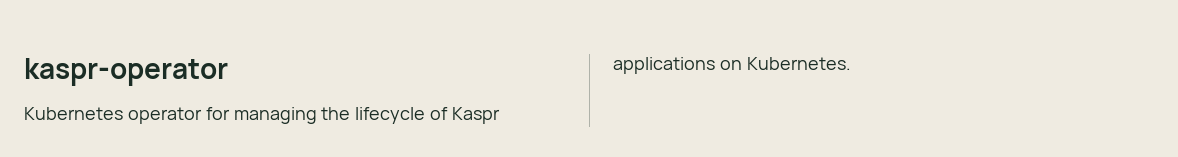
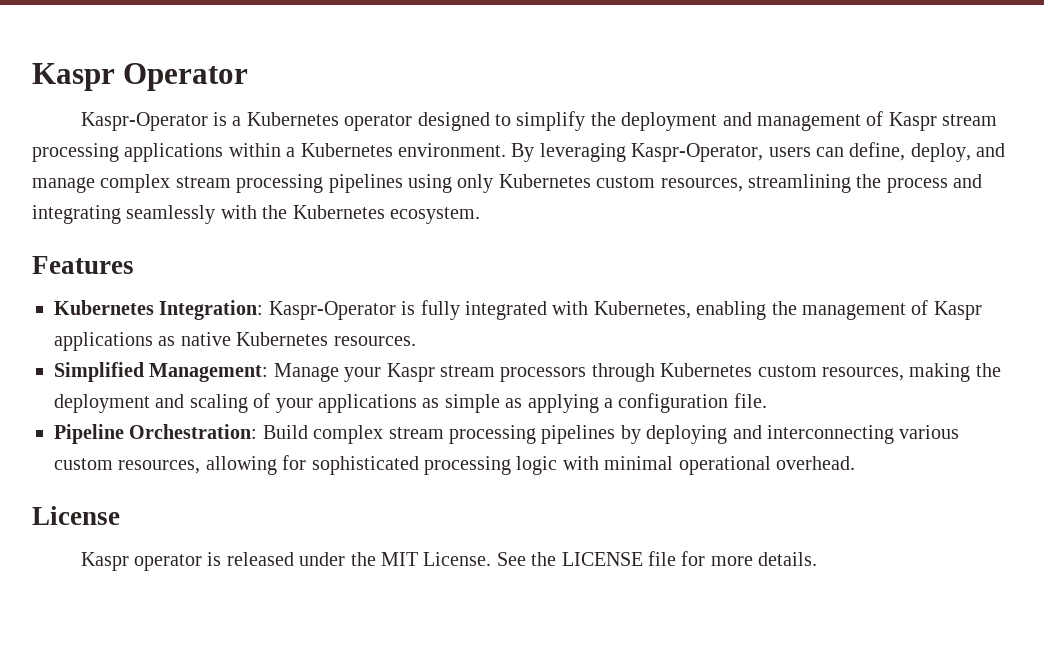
[24,58,228,86] [24,107,501,124] [613,57,851,74] kaspr-operator // Kubernetes operator for managing the lifecycle of Kaspr applications on Kubernetes. -> [32,63,249,91] [80,111,998,131] [32,142,1006,162] [32,174,983,193] [32,205,480,224] [32,256,134,274] [54,300,982,320] [54,332,416,351] [54,362,1001,382] [54,393,767,413] [54,424,960,444] [54,455,855,475] [32,506,120,525] [80,551,818,571] Kaspr Operator // Kaspr-Operator is a Kubernetes operator designed to simplify the deployment and management of Kaspr stream processing applications within a Kubernetes environment. By leveraging Kaspr-Operator, users can define, deploy, and manage complex stream processing pipelines using only Kubernetes custom resources, streamlining the process and integrating seamlessly with the Kubernetes ecosystem. // Features // Kubernetes Integration: Kaspr-Operator is fully integrated with Kubernetes, enabling the management of Kaspr applications as native Kubernetes resources. // Simplified Management: Manage your Kaspr stream processors through Kubernetes custom resources, making the deployment and scaling of your applications as simple as applying a configuration file. // Pipeline Orchestration: Build complex stream processing pipelines by deploying and interconnecting various custom resources, allowing for sophisticated processing logic with minimal operational overhead. // License // Kaspr operator is released under the MIT License. See the LICENSE file for more details.

